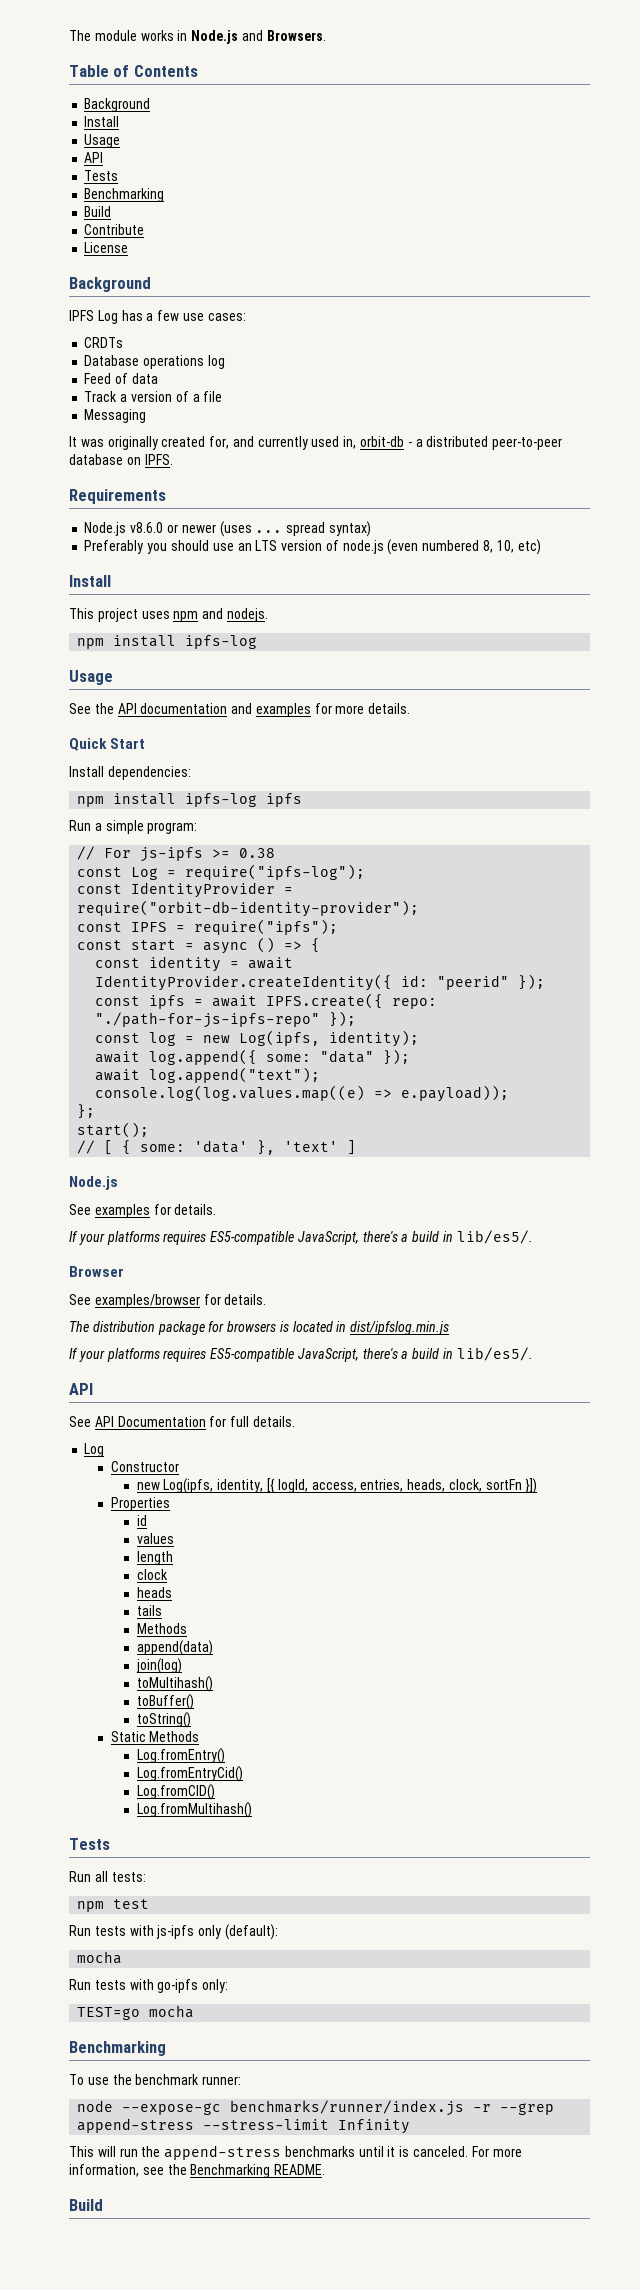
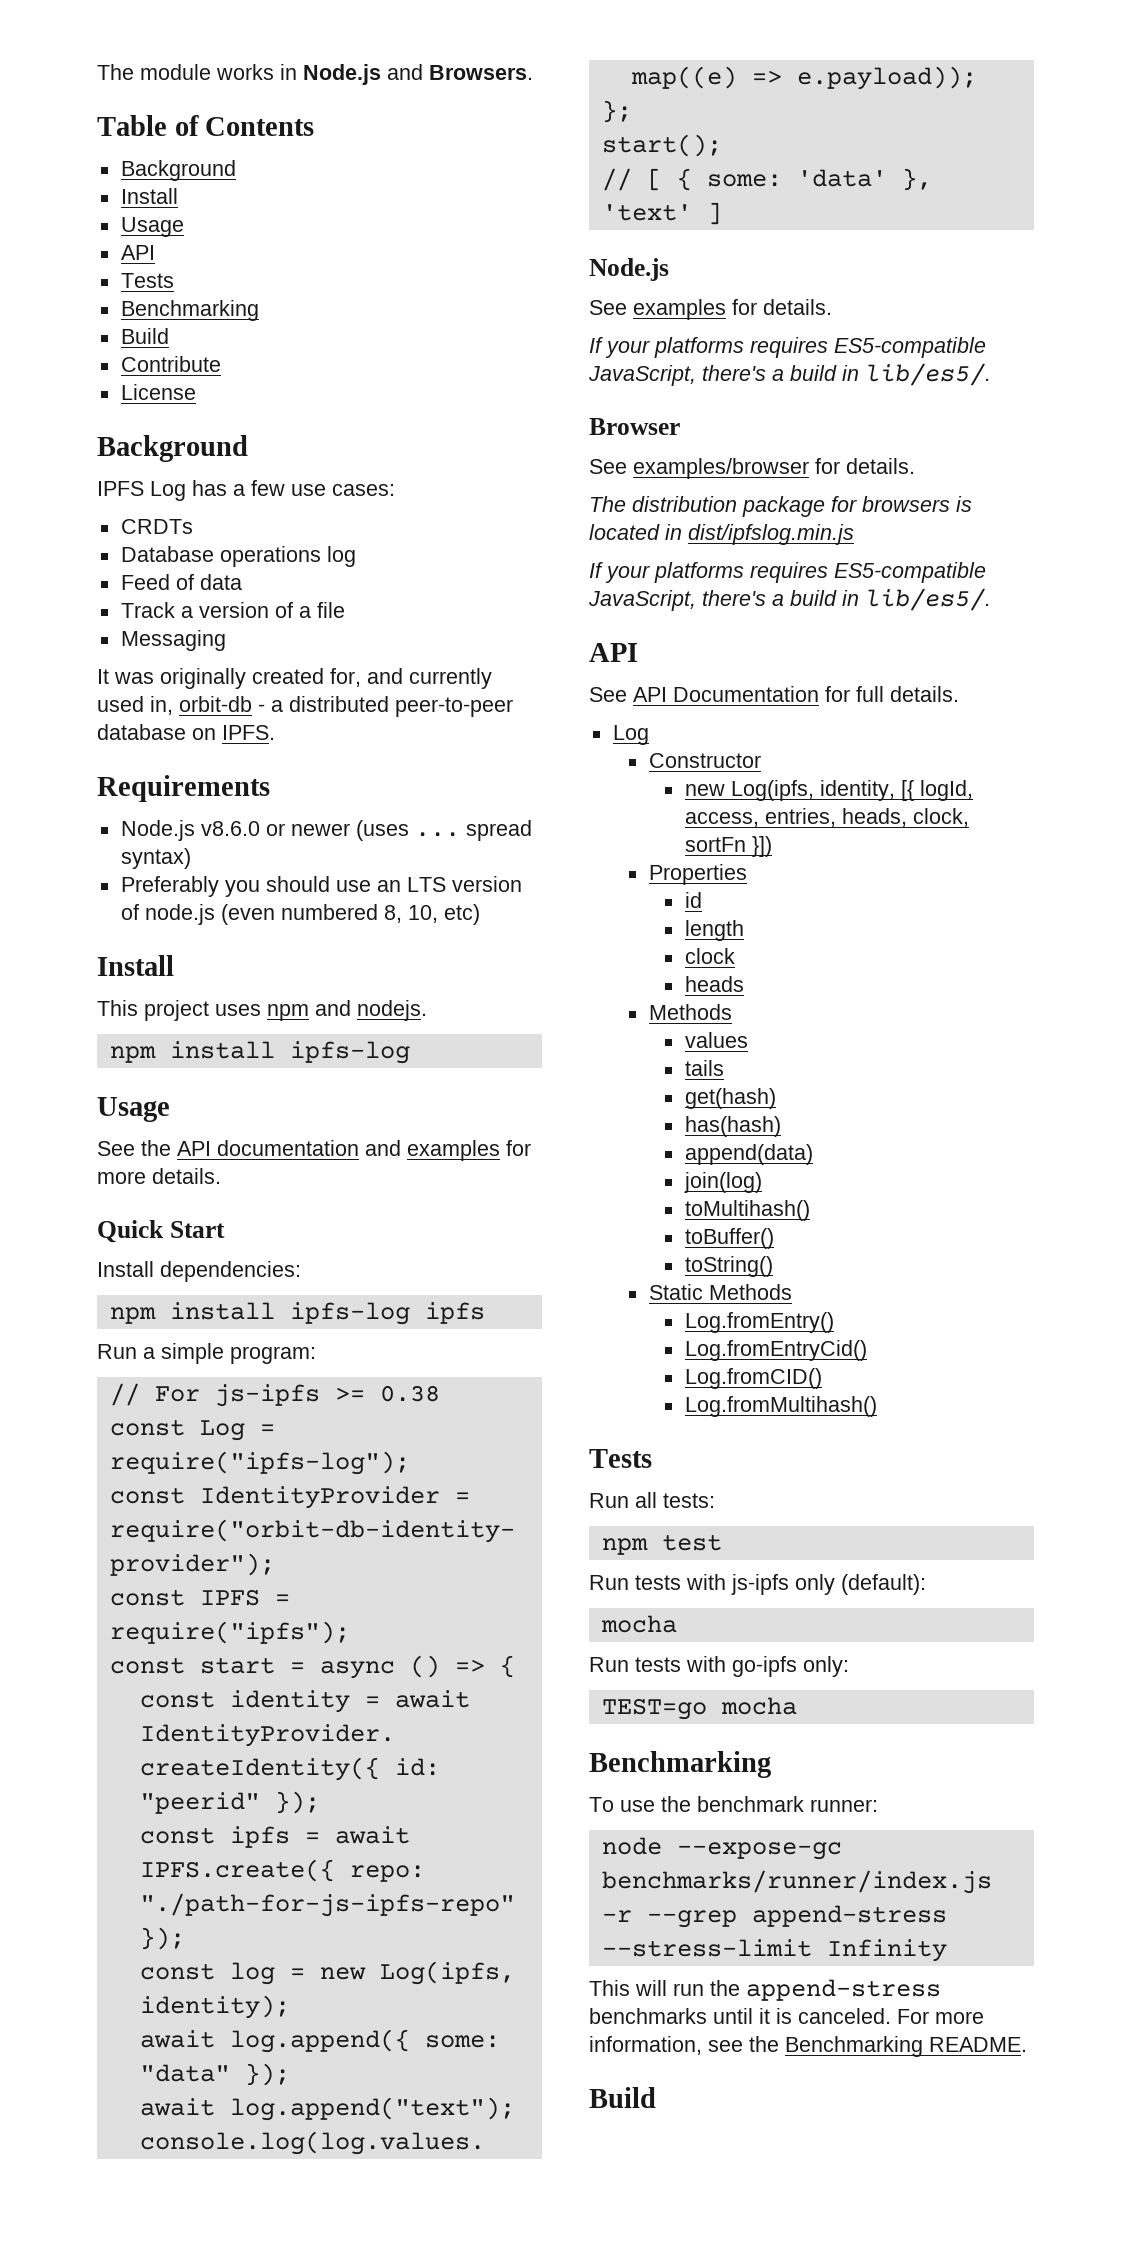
[136,1533,174,1544] // values -> (702, 900) none
(172, 1592) none -> [648,1004,732,1020] [684,1032,748,1048] // Methods // values
[136,1623,187,1634] Methods -> [684,1088,776,1109] [684,1116,781,1137] get(hash) // has(hash)

